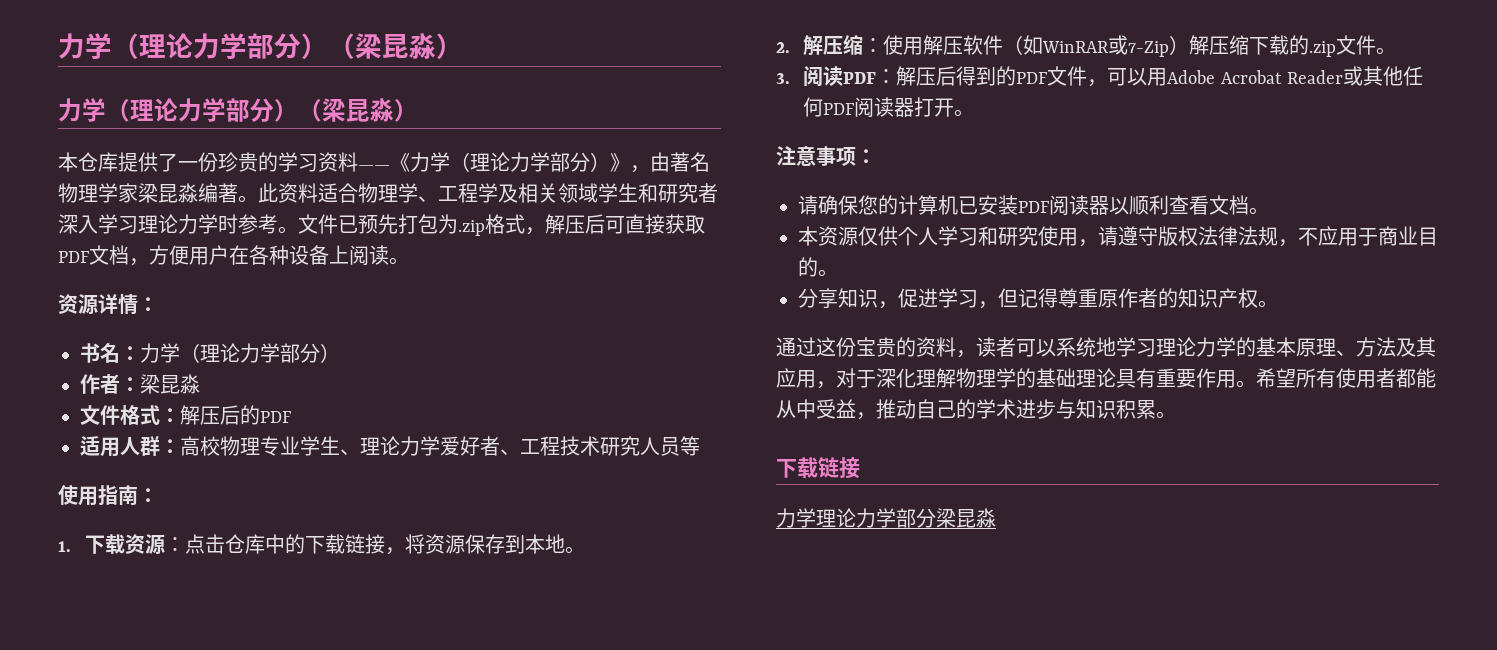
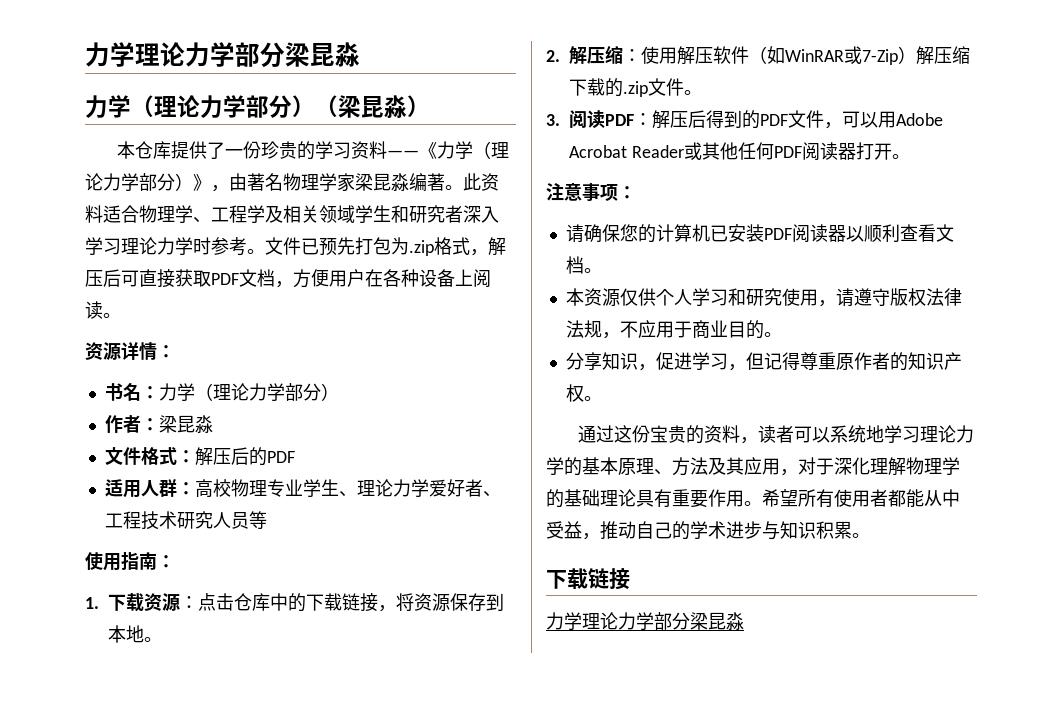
[58,33,463,59] 力学（理论力学部分）（梁昆淼） -> [85,42,360,68] 力学理论力学部分梁昆淼

